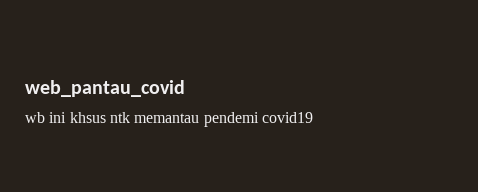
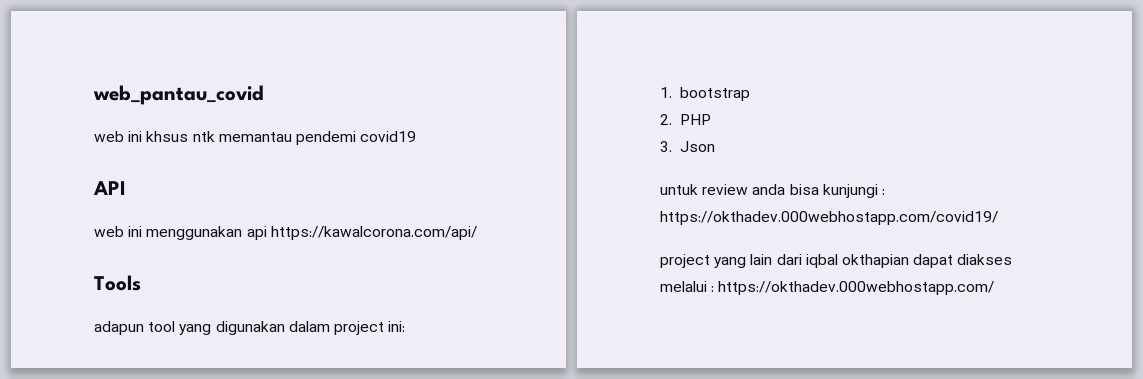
[25,112,45,123] wb -> [94,131,124,142] web
(313, 117) none -> [93,181,126,195] [94,226,477,240] [94,275,141,291] [94,321,406,335] [660,87,750,101] [660,114,711,125] [660,141,715,152] [660,184,885,198] [660,211,998,225] [660,254,1013,268] [660,281,995,295] // API // web ini menggunakan api https://kawalcorona.com/api/ // Tools // adapun tool yang digunakan dalam project ini: // 1. bootstrap // 2. PHP // 3. Json // untuk review anda bisa kunjungi : https://okthadev.000webhostapp.com/covid19/ // project yang lain dari iqbal okthapian dapat diakses melalui : https://okthadev.000webhostapp.com/

